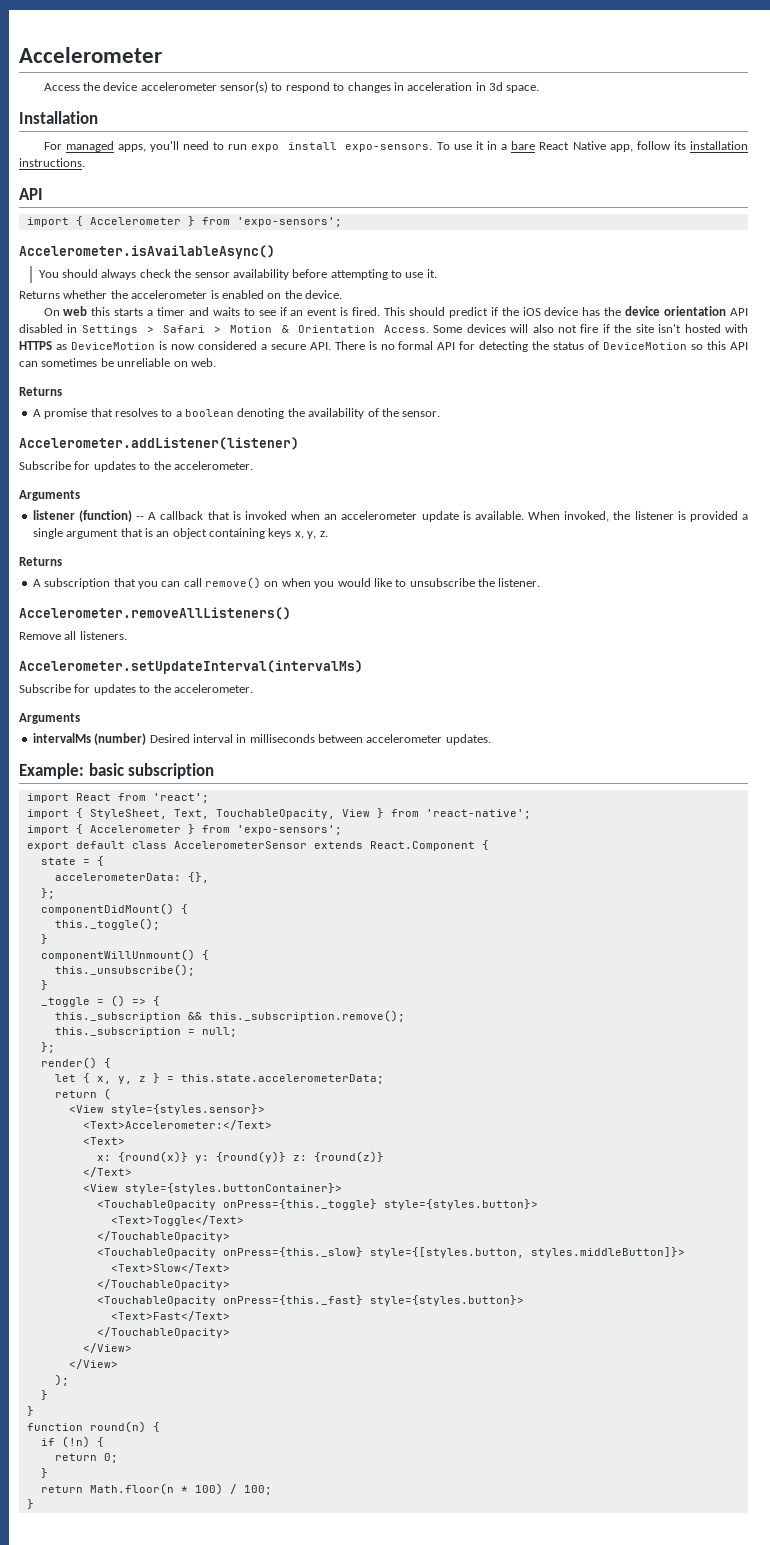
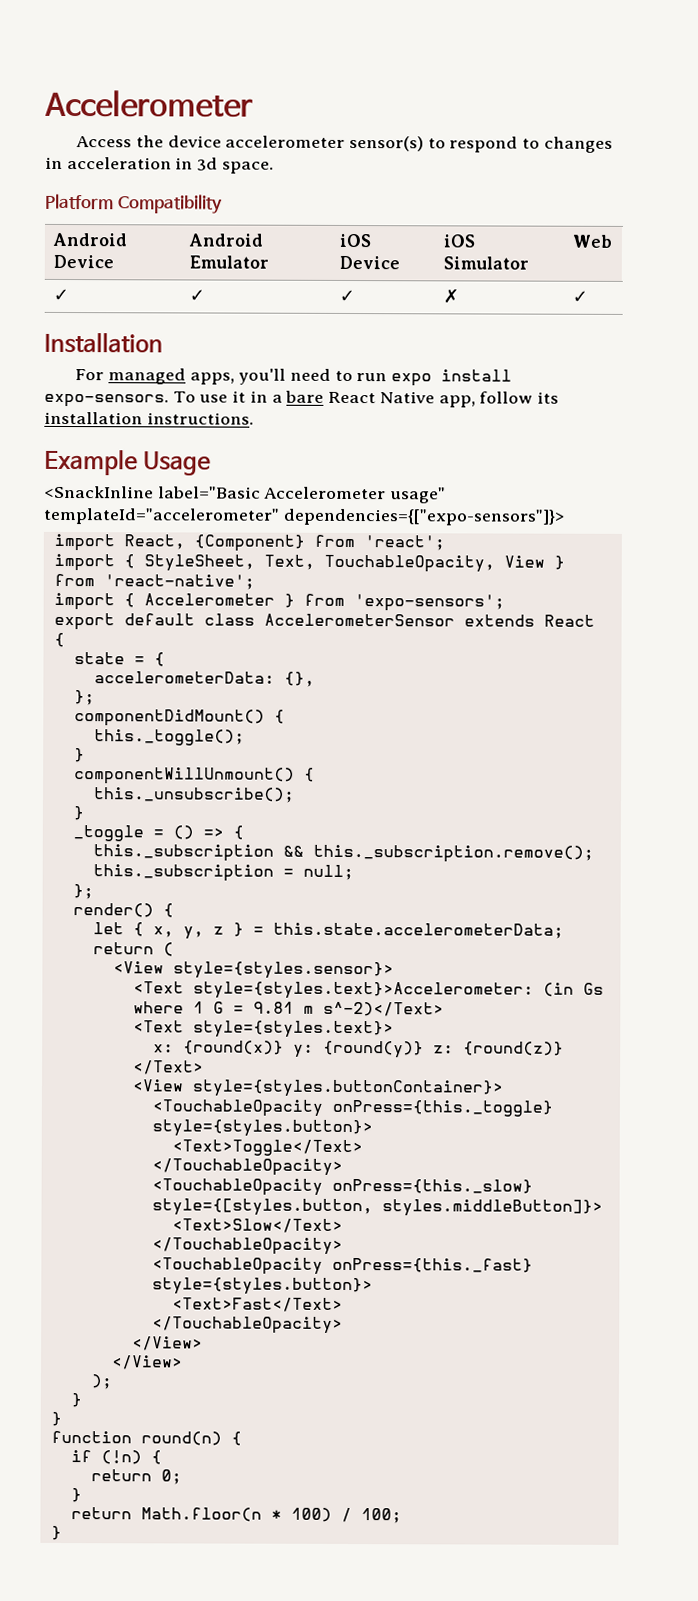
(540, 89) none -> [45,193,223,214] [51,232,127,247] [52,254,114,269] [187,233,263,247] [188,255,269,269] [338,233,371,248] [338,255,400,270] [442,234,475,248] [442,256,529,270] [571,234,612,248] [52,288,69,302] [188,289,205,302] [338,289,355,303] [442,288,459,304] [571,290,588,303] // Platform Compatibility // Android Device | Android Emulator | iOS Device | iOS Simulator | Web // ✓ | ✓ | ✓ | ✗ | ✓
[19,188,43,200] [26,216,342,227] [19,245,275,259] [38,269,437,280] [19,290,342,299] [43,306,748,318] [19,324,748,335] [19,341,749,352] [19,358,216,367] [19,387,62,396] [32,408,441,419] [19,437,299,450] [19,461,253,472] [19,490,80,501] [32,510,749,522] [32,528,328,539] [19,557,62,566] [32,577,541,589] [19,607,291,620] [19,631,127,640] [19,660,363,674] [19,684,253,695] [19,713,80,724] [32,733,491,745] [19,763,215,779] [26,793,111,803] API // import { Accelerometer } from 'expo-sensors'; // Accelerometer.isAvailableAsync() // You should always check the sensor availability before attempting to use it. // Returns whether the accelerometer is enabled on the device. // On web this starts a timer and waits to see if an event is fired. This should predict if the iOS device has the device orientation API disabled in Settings > Safari > Motion & Orientation Access. Some devices will also not fire if the site isn't hosted with HTTPS as DeviceMotion is now considered a secure API. There is no formal API for detecting the status of DeviceMotion so this API can sometimes be unreliable on web. // Returns // A promise that resolves to a boolean denoting the availability of the sensor. // Accelerometer.addListener(listener) // Subscribe for updates to the accelerometer. // Arguments // listener (function) -- A callback that is invoked when an accelerometer update is available. When invoked, the listener is provided a single argument that is an object containing keys x, y, z. // Returns // A subscription that you can call remove() on when you would like to unsubscribe the listener. // Accelerometer.removeAllListeners() // Remove all listeners. // Accelerometer.setUpdateInterval(intervalMs) // Subscribe for updates to the accelerometer. // Arguments // intervalMs (number) Desired interval in milliseconds between accelerometer updates. // Example: basic subscription // import React -> [44,448,212,476] [44,485,447,504] [43,507,565,526] [53,533,305,552] Example Usage // <SnackInline label="Basic Accelerometer usage" templateId="accelerometer" dependencies={["expo-sensors"]}> // import React, {Component}
[369,841,475,851] React.Component -> [543,614,595,627] React
[82,1120,272,1130] [82,1137,125,1145] <Text>Accelerometer:</Text> // <Text> -> [132,981,604,1000] [132,1001,444,1017] [132,1020,394,1039] <Text style={styles.text}>Accelerometer: (in Gs where 1 G = 9.81 m s^-2)</Text> // <Text style={styles.text}>

